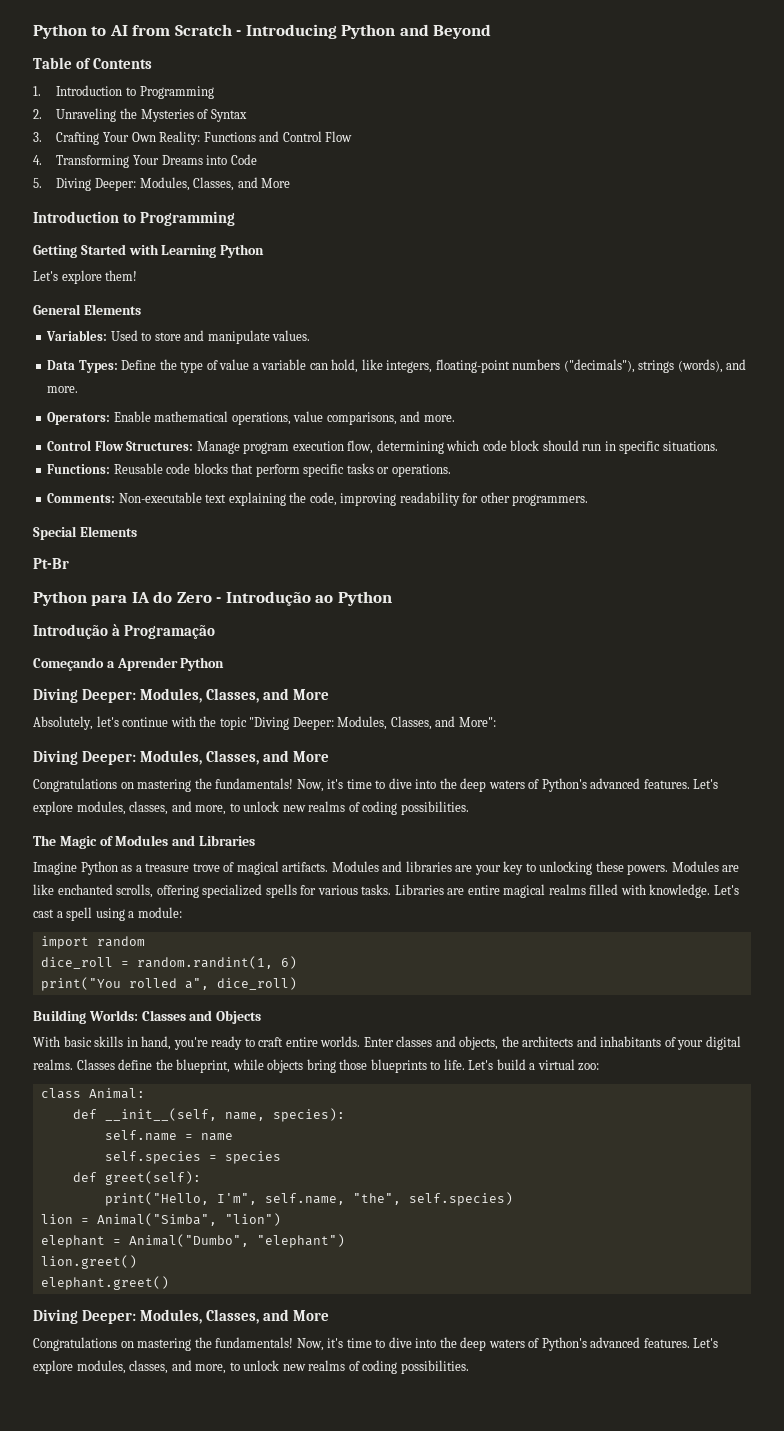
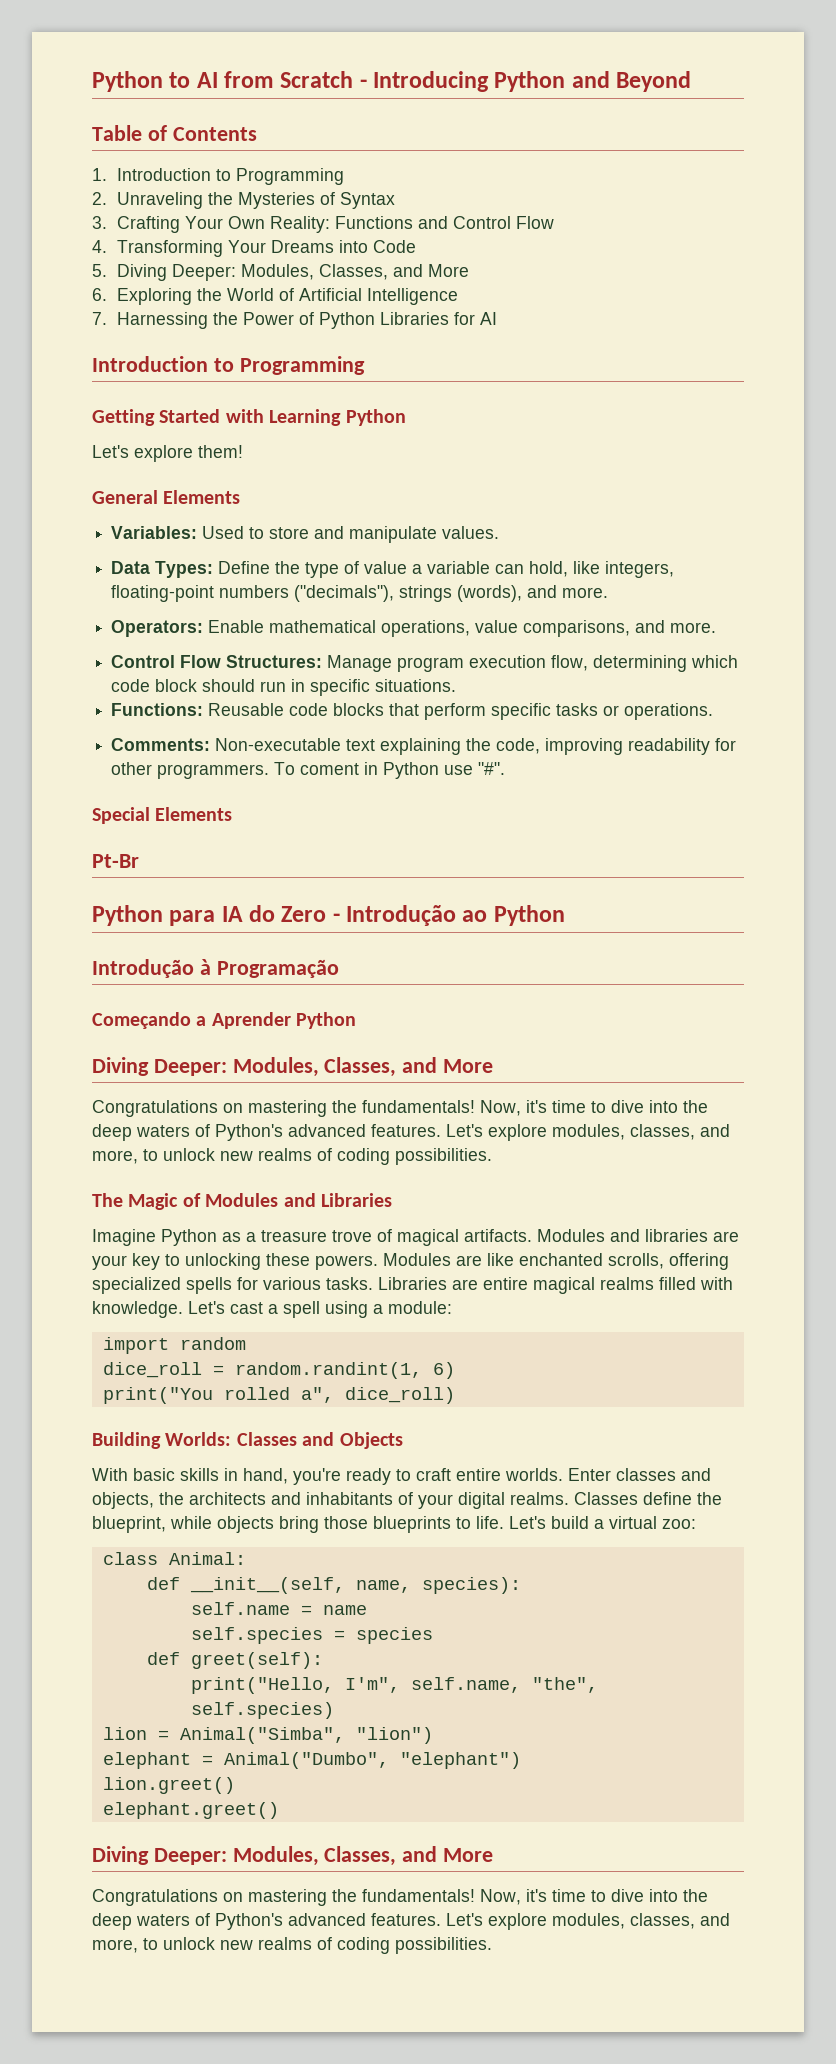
(291, 183) none -> [92,288,459,305] [92,312,498,329] // 6. Exploring the World of Artificial Intelligence // 7. Harnessing the Power of Python Libraries for AI
(589, 500) none -> [274,762,506,779] To coment in Python use "#".
[33,716,496,730] [33,750,330,765] // Absolutely, let's continue with the topic "Diving Deeper: Modules, Classes, and More": // Diving Deeper: Modules, Classes, and More -> (494, 1066) none

